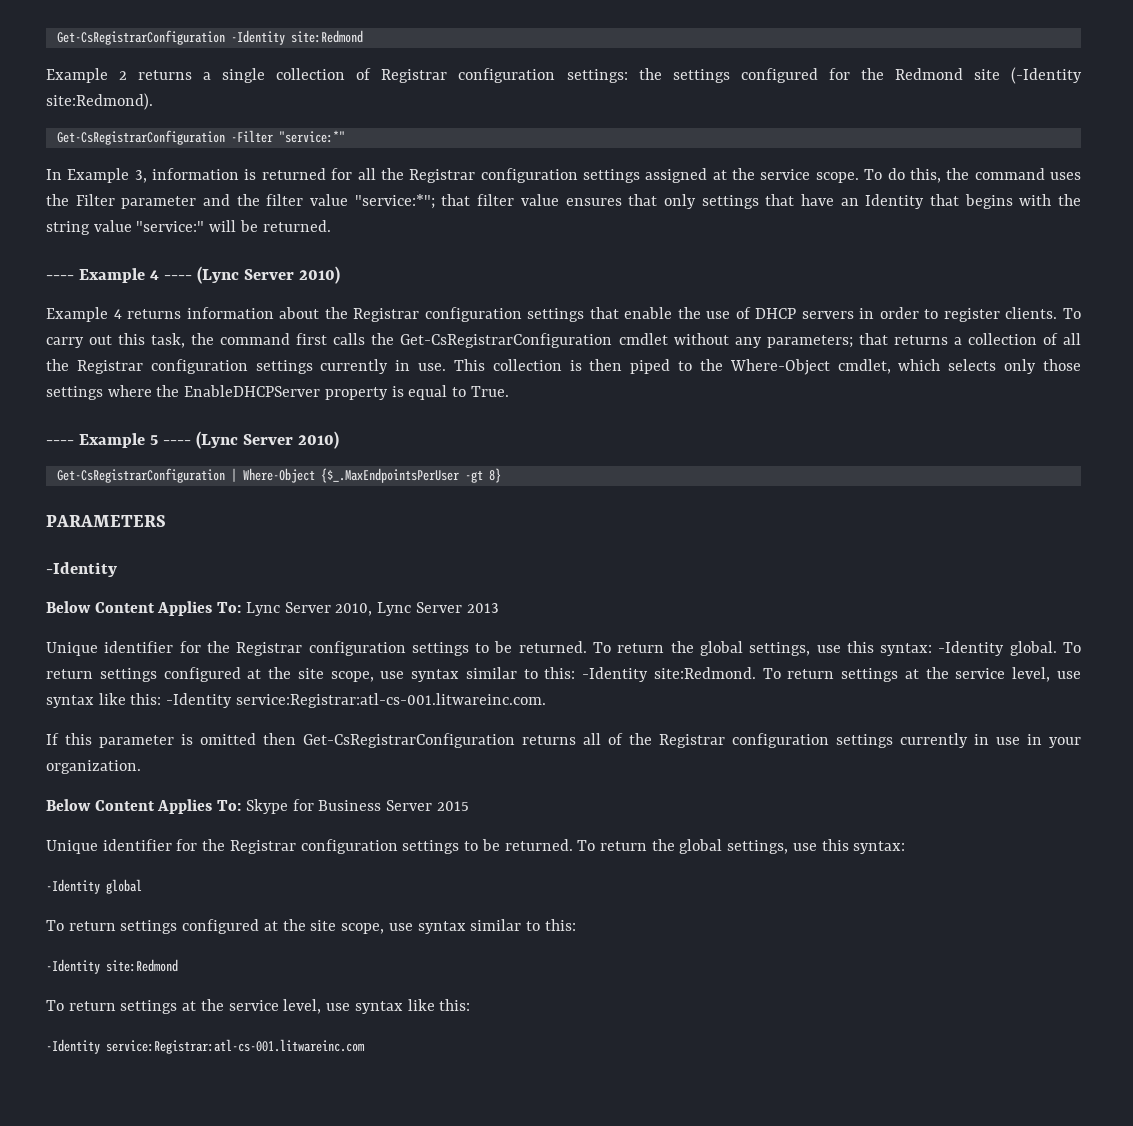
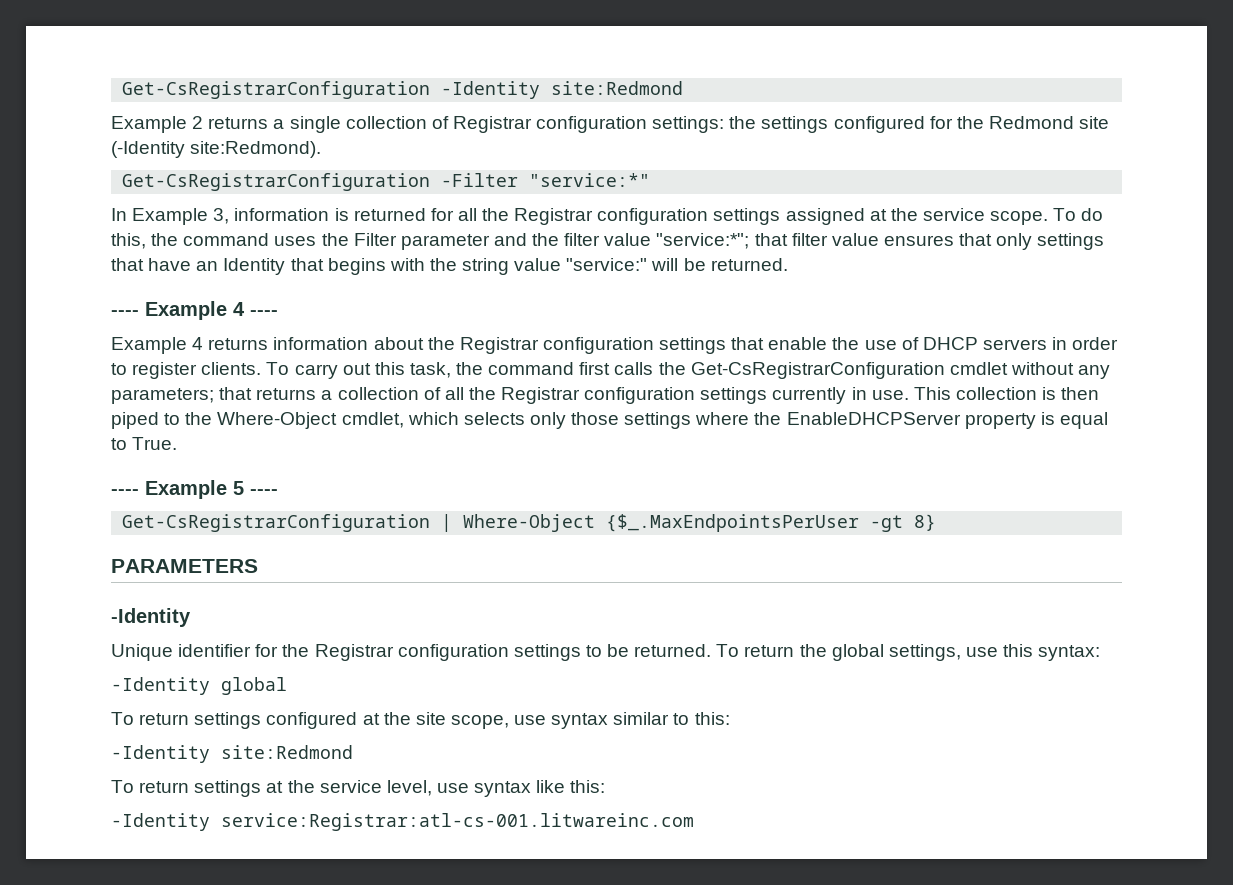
[196,266,340,284] (Lync Server 2010) -> (278, 313) none
[195,431,339,449] (Lync Server 2010) -> (278, 492) none
[46,601,499,616] [46,641,1081,656] [46,667,1082,682] [46,693,546,708] [46,733,1081,748] [46,760,141,774] [46,799,469,814] // Below Content Applies To: Lync Server 2010, Lync Server 2013 // Unique identifier for the Registrar configuration settings to be returned. To return the global settings, use this syntax: -Identity global. To return settings configured at the site scope, use syntax similar to this: -Identity site:Redmond. To return settings at the service level, use syntax like this: -Identity service:Registrar:atl-cs-001.litwareinc.com. // If this parameter is omitted then Get-CsRegistrarConfiguration returns all of the Registrar configuration settings currently in use in your organization. // Below Content Applies To: Skype for Business Server 2015 -> (191, 617) none

